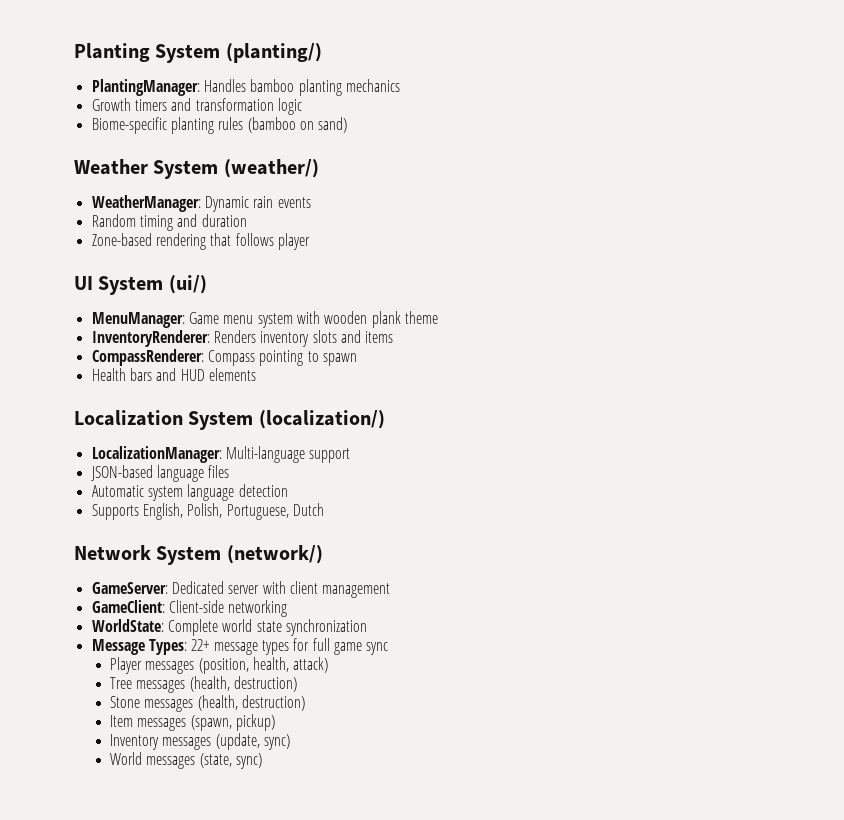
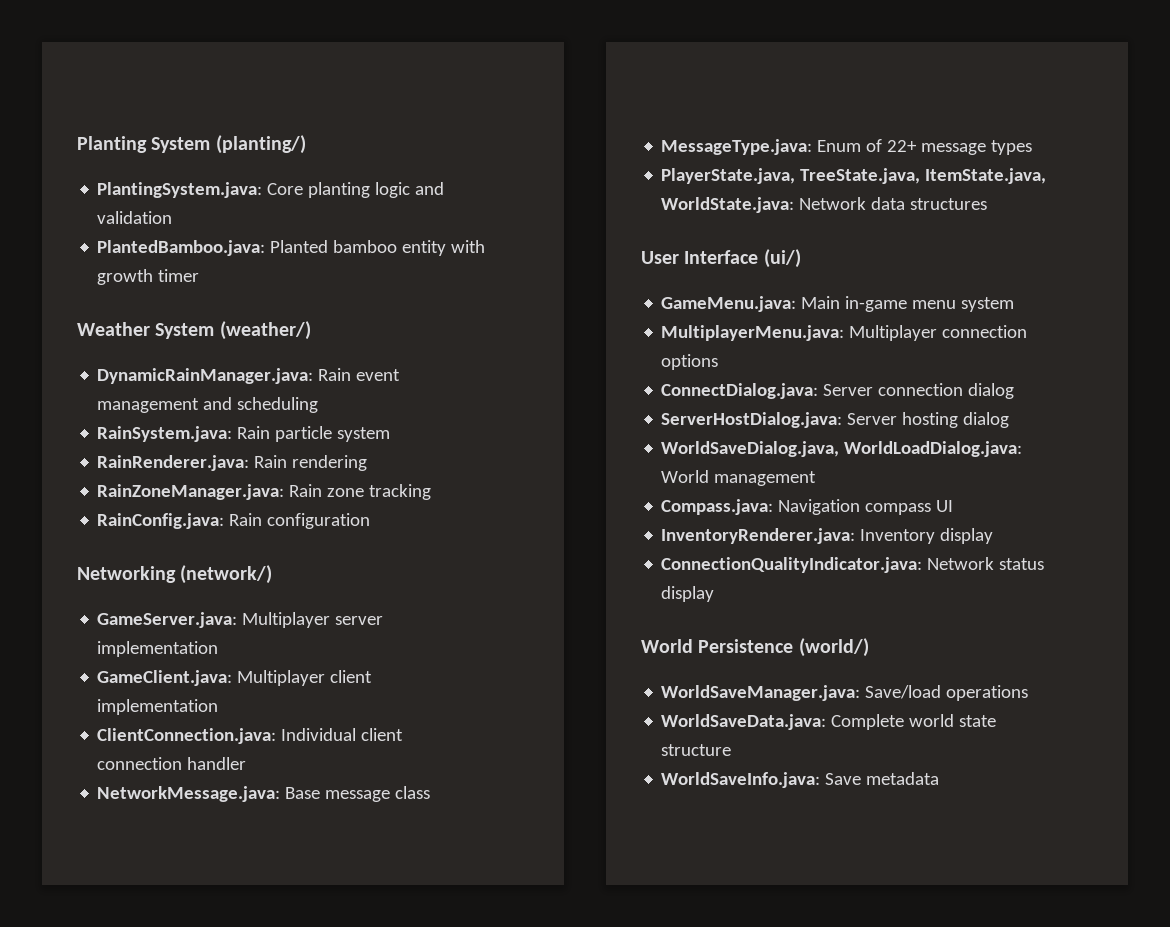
[91,79,400,96] [91,98,302,115] [91,117,348,134] [74,159,319,179] [91,195,311,212] [91,214,247,231] [91,233,310,250] [74,275,207,295] [91,311,438,328] [91,330,394,347] [91,349,357,366] [91,368,256,381] [74,410,385,430] [91,446,351,463] [90,465,230,482] [91,484,288,501] [91,503,324,520] [74,545,323,565] [91,581,391,598] [91,600,288,617] [91,619,367,636] [91,638,389,655] [109,657,329,674] [109,676,297,693] [109,695,305,712] [109,714,275,731] [109,733,290,750] [109,752,262,769] PlantingManager: Handles bamboo planting mechanics // Growth timers and transformation logic // Biome-specific planting rules (bamboo on sand) // Weather System (weather/) // WeatherManager: Dynamic rain events // Random timing and duration // Zone-based rendering that follows player // UI System (ui/) // MenuManager: Game menu system with wooden plank theme // InventoryRenderer: Renders inventory slots and items // CompassRenderer: Compass pointing to spawn // Health bars and HUD elements // Localization System (localization/) // LocalizationManager: Multi-language support // JSON-based language files // Automatic system language detection // Supports English, Polish, Portuguese, Dutch // Network System (network/) // GameServer: Dedicated server with client management // GameClient: Client-side networking // WorldState: Complete world state synchronization // Message Types: 22+ message types for full game sync // Player messages (position, health, attack) // Tree messages (health, destruction) // Stone messages (health, destruction) // Item messages (spawn, pickup) // Inventory messages (update, sync) // World messages (state, sync) -> [97,182,445,198] [97,211,173,224] [97,240,486,256] [97,269,200,285] [77,321,311,340] [97,368,401,384] [97,397,319,413] [97,426,391,442] [97,455,368,471] [97,484,432,500] [97,513,371,529] [77,565,273,584] [97,612,384,628] [97,641,219,657] [97,670,373,686] [97,699,219,715] [97,728,404,744] [97,757,247,770] [97,786,431,802] [661,139,1033,155] [661,168,1047,184] [661,197,988,213] [641,249,801,268] [661,296,1015,312] [661,325,1028,341] [661,354,719,370] [661,383,1015,399] [661,412,1010,428] [661,441,1023,457] [661,470,817,486] [661,499,954,515] [661,528,994,544] [661,557,1045,573] [661,586,715,602] [641,638,869,657] [661,685,1029,701] [661,714,997,730] [661,744,732,756] [661,772,940,788] PlantingSystem.java: Core planting logic and validation // PlantedBamboo.java: Planted bamboo entity with growth timer // Weather System (weather/) // DynamicRainManager.java: Rain event management and scheduling // RainSystem.java: Rain particle system // RainRenderer.java: Rain rendering // RainZoneManager.java: Rain zone tracking // RainConfig.java: Rain configuration // Networking (network/) // GameServer.java: Multiplayer server implementation // GameClient.java: Multiplayer client implementation // ClientConnection.java: Individual client connection handler // NetworkMessage.java: Base message class // MessageType.java: Enum of 22+ message types // PlayerState.java, TreeState.java, ItemState.java, WorldState.java: Network data structures // User Interface (ui/) // GameMenu.java: Main in-game menu system // MultiplayerMenu.java: Multiplayer connection options // ConnectDialog.java: Server connection dialog // ServerHostDialog.java: Server hosting dialog // WorldSaveDialog.java, WorldLoadDialog.java: World management // Compass.java: Navigation compass UI // InventoryRenderer.java: Inventory display // ConnectionQualityIndicator.java: Network status display // World Persistence (world/) // WorldSaveManager.java: Save/load operations // WorldSaveData.java: Complete world state structure // WorldSaveInfo.java: Save metadata

